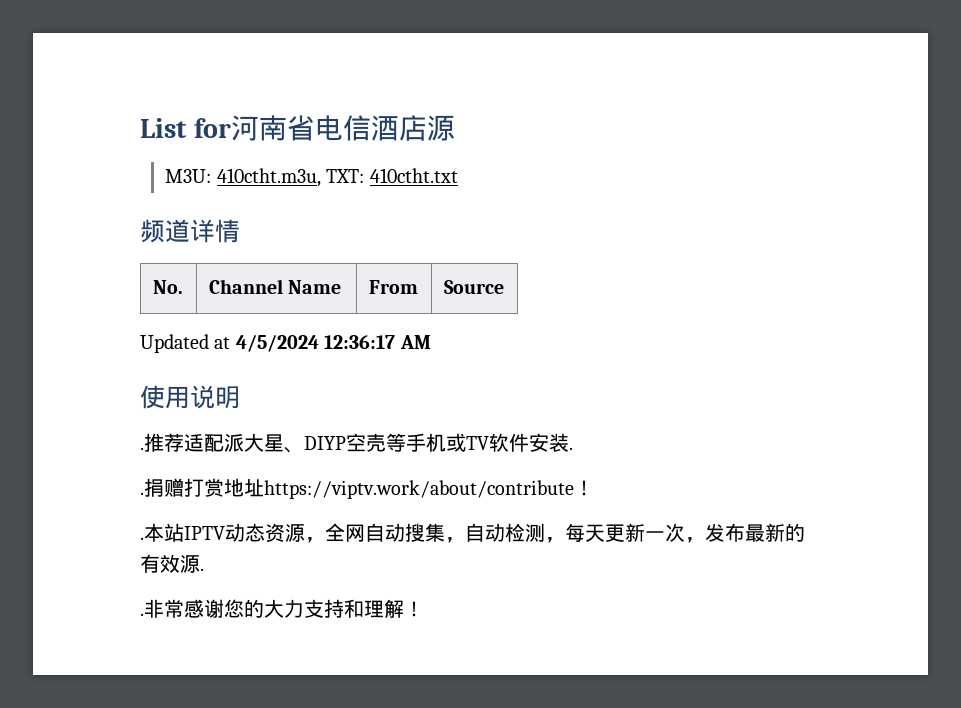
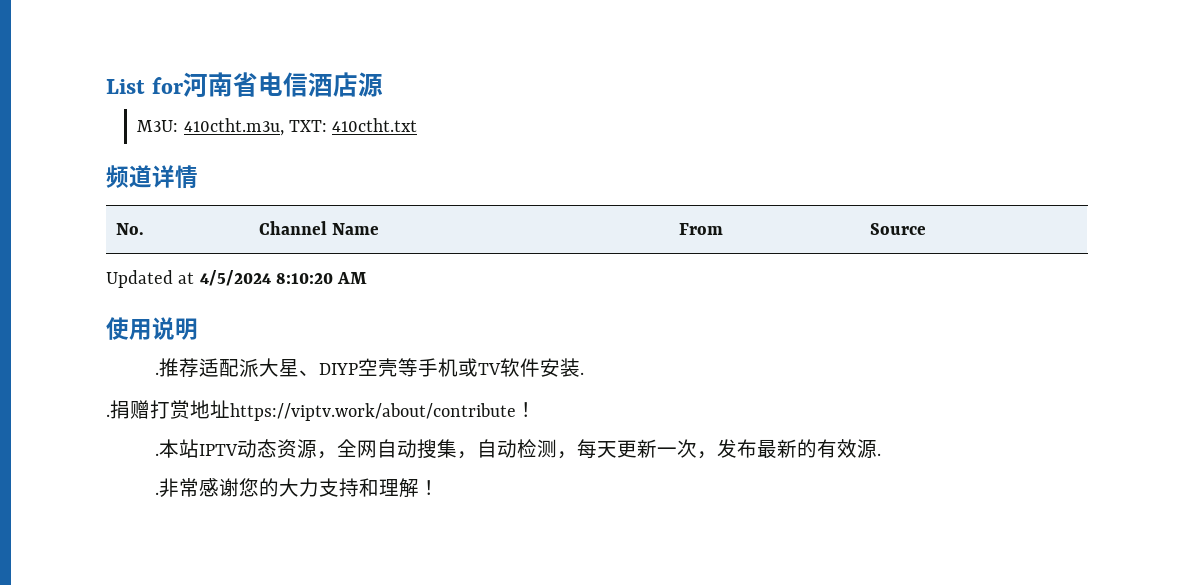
[324,335,396,349] 12:36:17 -> [275,273,333,284] 8:10:20

